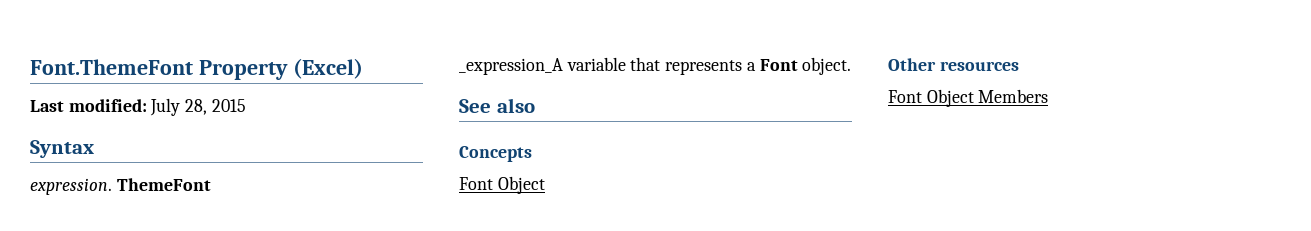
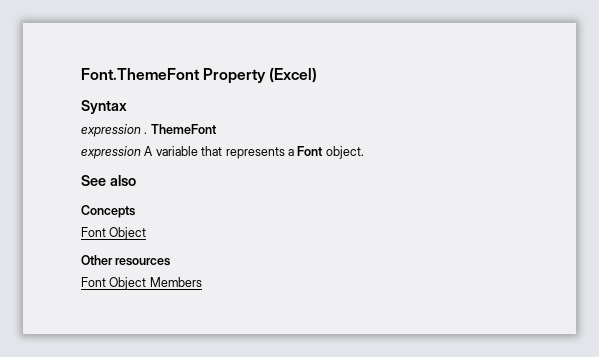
[30,98,246,116] // Last modified: July 28, 2015 -> (318, 75) none
[30,178,112,195] expression. -> [81,124,148,137] expression .
[459,58,563,75] _expression_A -> [81,146,154,159] expression A

